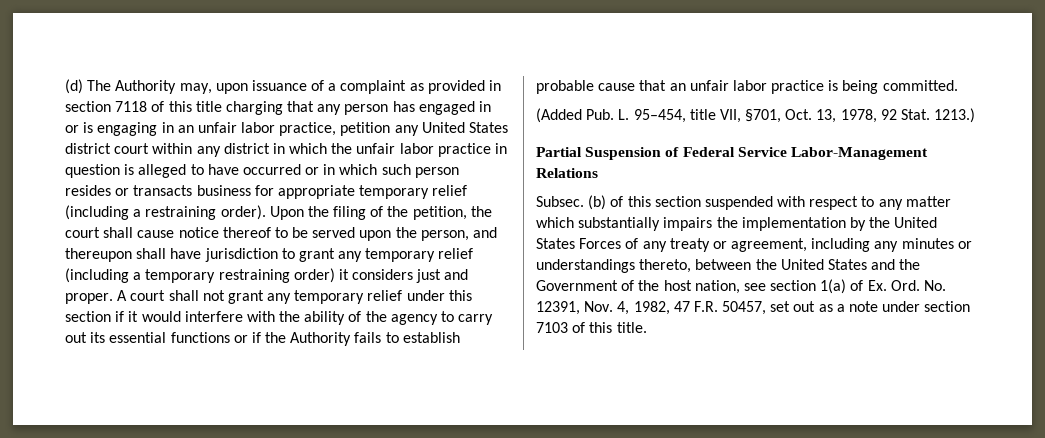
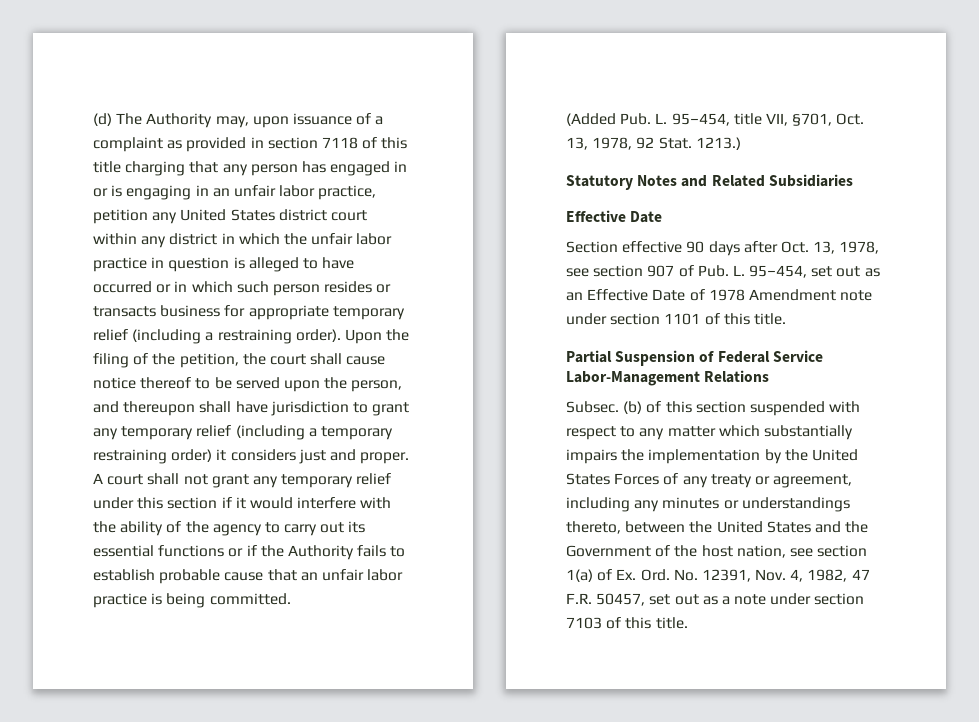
(976, 115) none -> [566,174,853,190] [566,210,663,223] [566,241,880,256] [566,265,880,278] [566,289,873,301] [566,313,786,325] // Statutory Notes and Related Subsidiaries // Effective Date // Section effective 90 days after Oct. 13, 1978, see section 907 of Pub. L. 95–454, set out as an Effective Date of 1978 Amendment note under section 1101 of this title.

